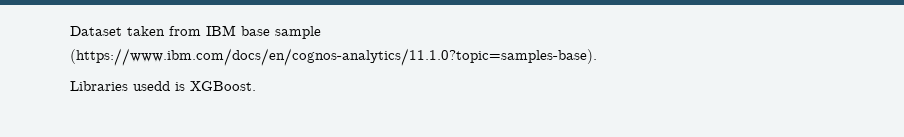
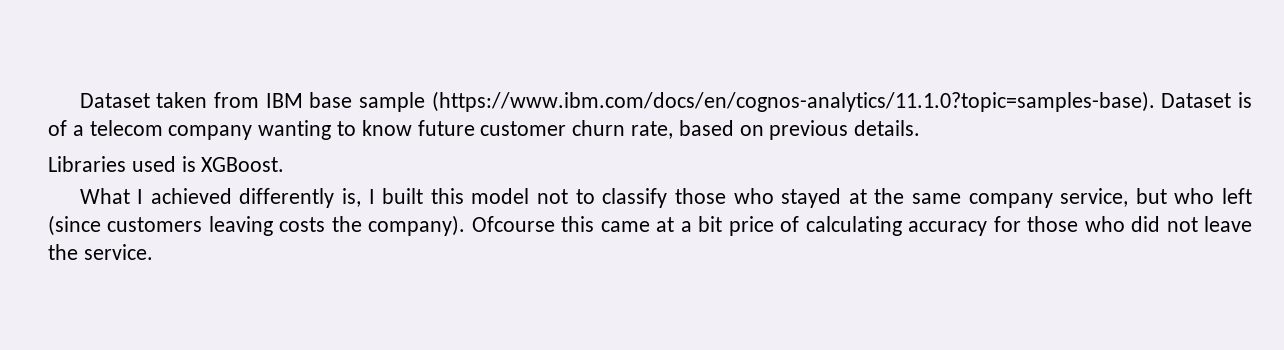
(597, 57) none -> [1161,92,1252,108] [48,120,921,140] Dataset is of a telecom company wanting to know future customer churn rate, based on previous details.
[133,81,170,91] usedd -> [131,156,176,172] used
(256, 86) none -> [79,188,1253,208] [48,215,1252,236] [48,244,153,260] // What I achieved differently is, I built this model not to classify those who stayed at the same company service, but who left (since customers leaving costs the company). Ofcourse this came at a bit price of calculating accuracy for those who did not leave the service.

